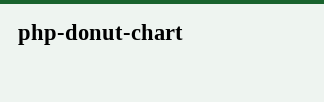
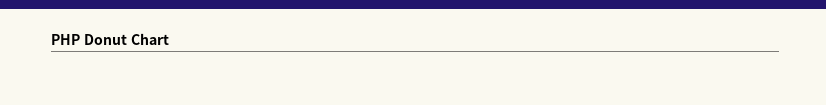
[18,24,183,45] php-donut-chart -> [51,33,169,45] PHP Donut Chart

